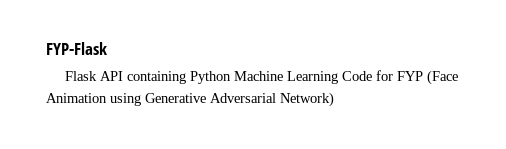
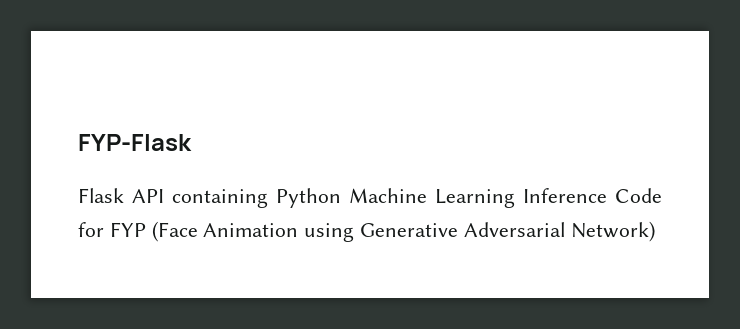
(339, 77) none -> [523,188,607,203] Inference

